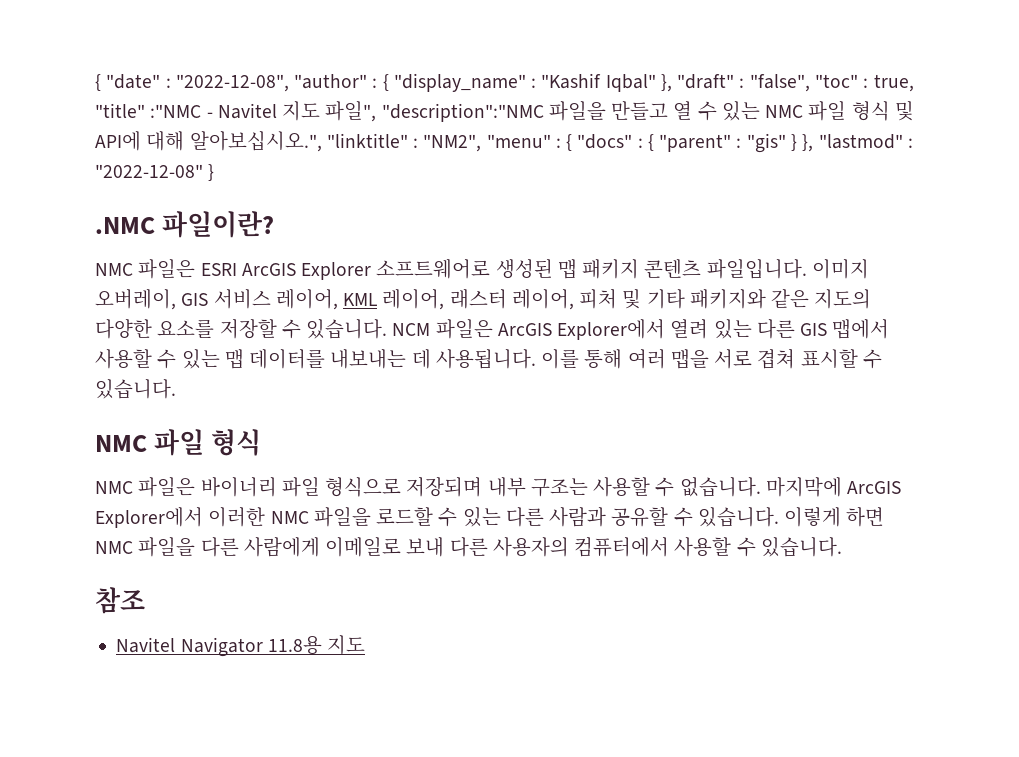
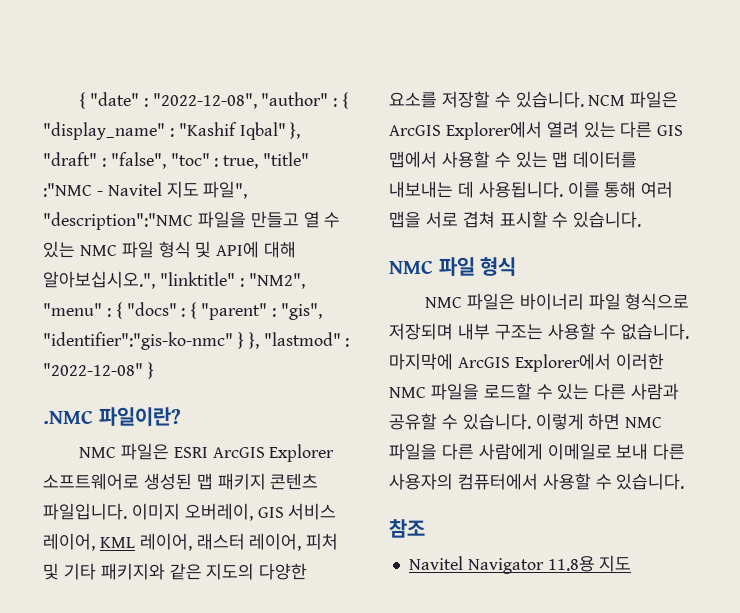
[746,133,786,153] "gis" -> [280,303,322,320] [43,332,233,350] "gis", "identifier":"gis-ko-nmc"

